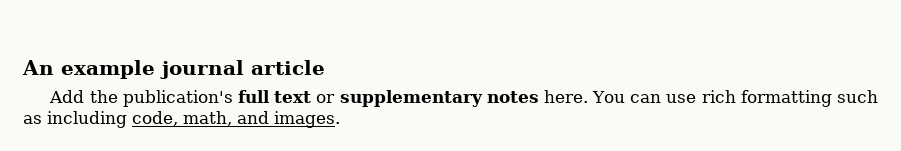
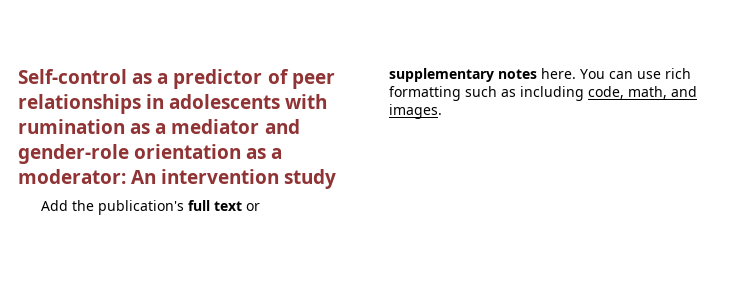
[22,60,325,79] An example journal article -> [18,69,335,89] [18,94,328,114] [18,119,300,134] [18,144,283,164] [18,169,337,189] Self-control as a predictor of peer relationships in adolescents with rumination as a mediator and gender-role orientation as a moderator: An intervention study

